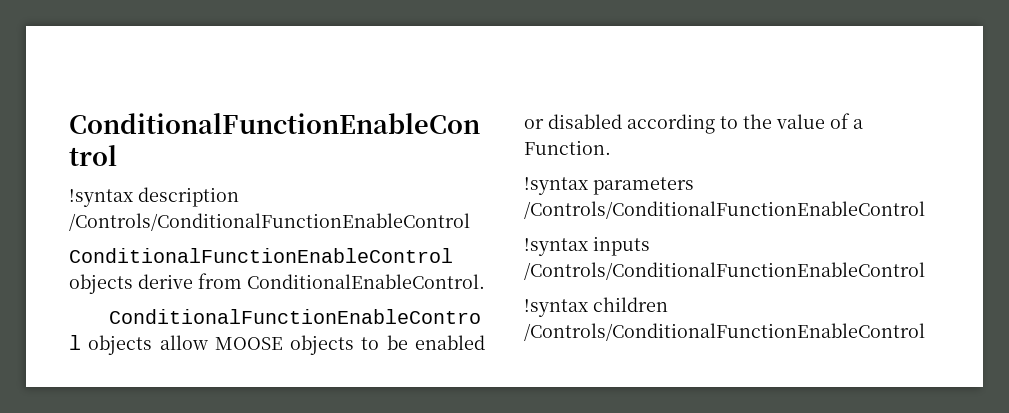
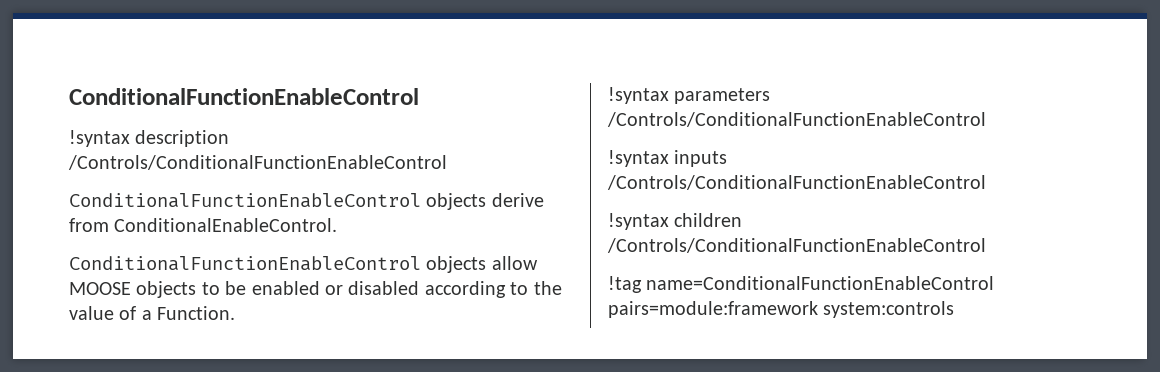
(925, 332) none -> [608,276,995,293] [608,301,955,318] // !tag name=ConditionalFunctionEnableControl pairs=module:framework system:controls

